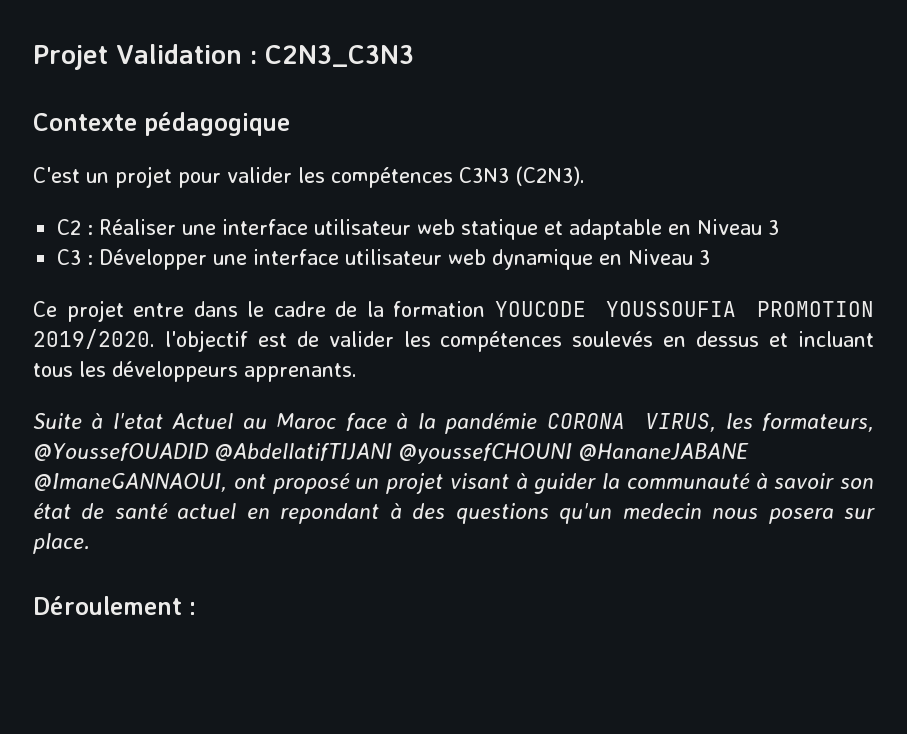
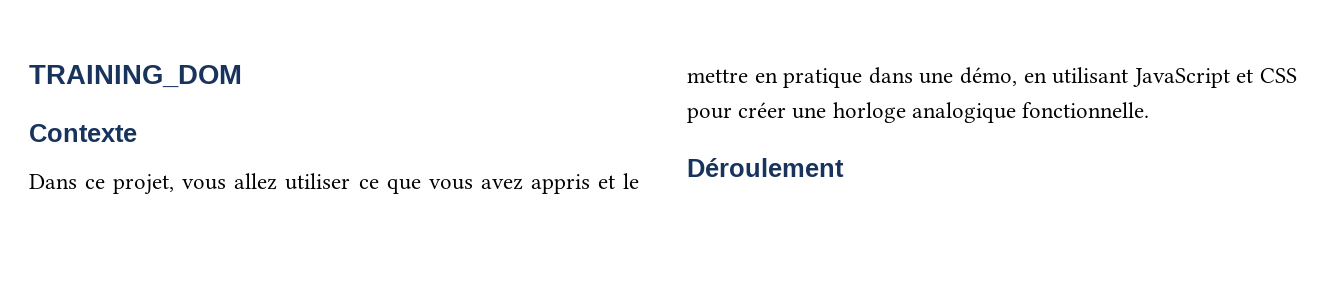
[33,44,414,70] [33,112,290,136] [33,166,585,188] [57,219,780,240] [57,249,711,270] [33,300,874,322] [33,329,874,352] [33,361,357,382] [33,413,875,434] [33,443,749,464] [33,473,874,494] [33,503,875,524] [33,533,90,554] Projet Validation : C2N3_C3N3 // Contexte pédagogique // C'est un projet pour valider les compétences C3N3 (C2N3). // C2 : Réaliser une interface utilisateur web statique et adaptable en Niveau 3 // C3 : Développer une interface utilisateur web dynamique en Niveau 3 // Ce projet entre dans le cadre de la formation YOUCODE YOUSSOUFIA PROMOTION 2019/2020. l'objectif est de valider les compétences soulevés en dessus et incluant tous les développeurs apprenants. // Suite à l'etat Actuel au Maroc face à la pandémie CORONA VIRUS, les formateurs, @YoussefOUADID @AbdellatifTIJANI @youssefCHOUNI @HananeJABANE @ImaneGANNAOUI, ont proposé un projet visant à guider la communauté à savoir son état de santé actuel en repondant à des questions qu'un medecin nous posera sur place. -> [29,65,242,88] [29,124,137,142] [29,173,639,195] [687,67,1297,88] [687,102,1150,123] TRAINING_DOM // Contexte // Dans ce projet, vous allez utiliser ce que vous avez appris et le mettre en pratique dans une démo, en utilisant JavaScript et CSS pour créer une horloge analogique fonctionnelle.
[189,602,196,615] : -> (844, 167) none

